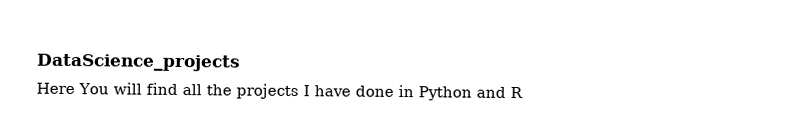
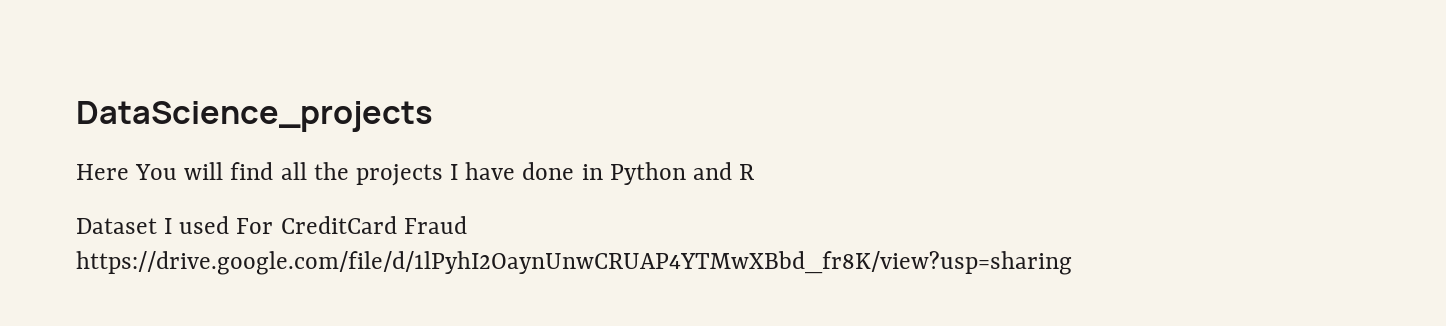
(523, 92) none -> [76,216,467,234] [76,251,1072,275] // Dataset I used For CreditCard Fraud https://drive.google.com/file/d/1lPyhI2OaynUnwCRUAP4YTMwXBbd_fr8K/view?usp=sharing

